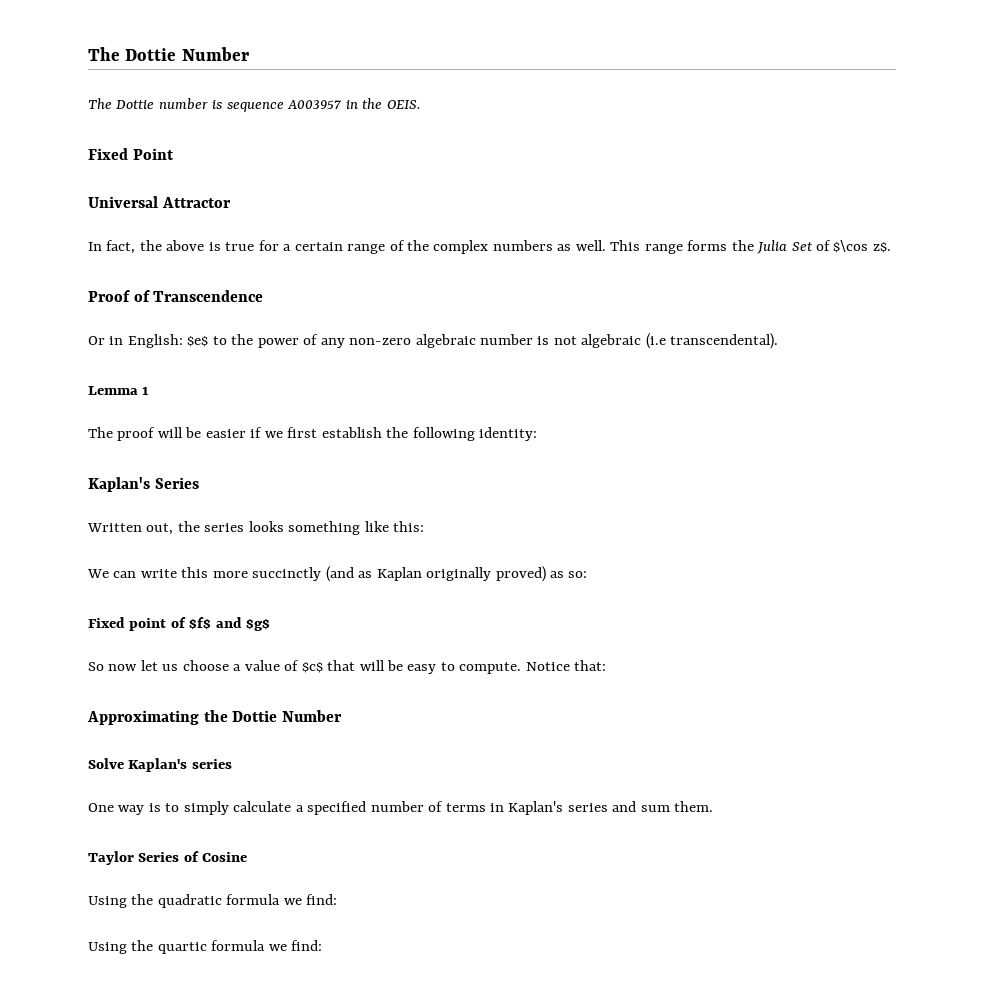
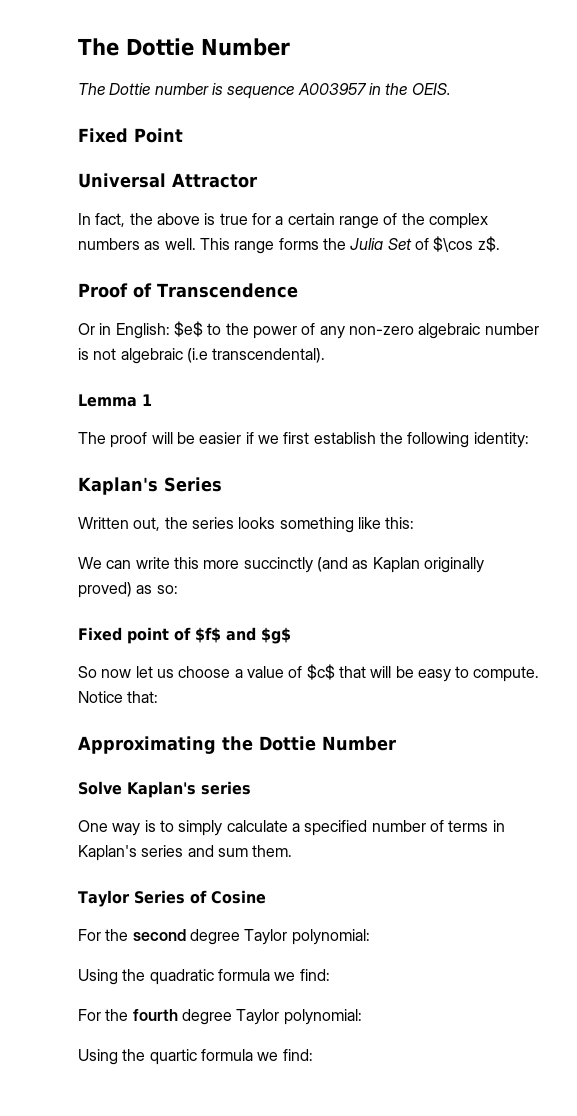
(248, 857) none -> [78,929,370,945] // For the second degree Taylor polynomial:
(338, 899) none -> [78,1009,362,1025] // For the fourth degree Taylor polynomial:

